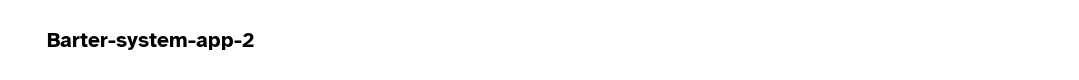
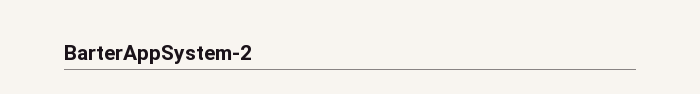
[47,33,254,50] Barter-system-app-2 -> [64,45,252,64] BarterAppSystem-2

